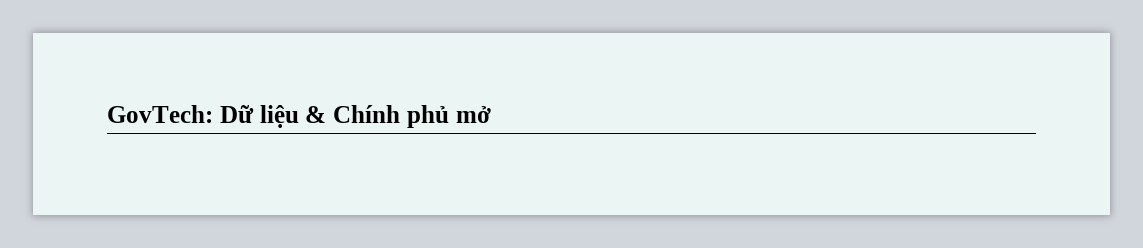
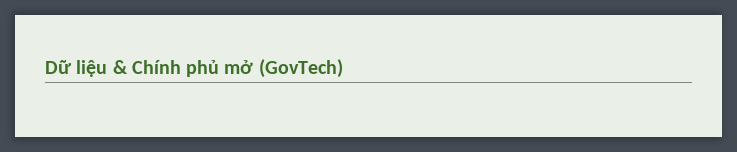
[107,105,213,123] GovTech: -> (45, 67) none
(491, 114) none -> [258,59,343,78] (GovTech)

